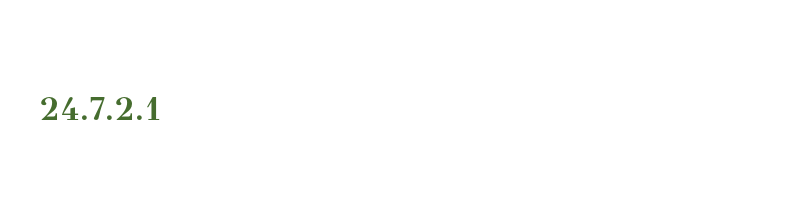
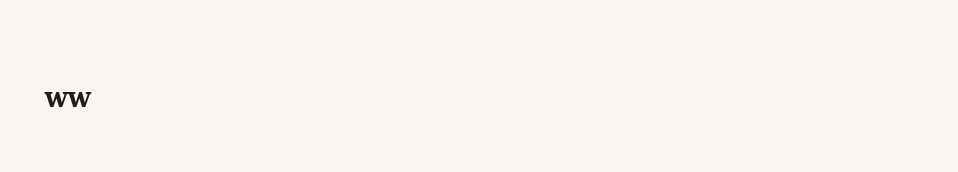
[39,97,162,120] 24.7.2.1 -> [44,92,92,107] ww

